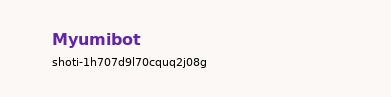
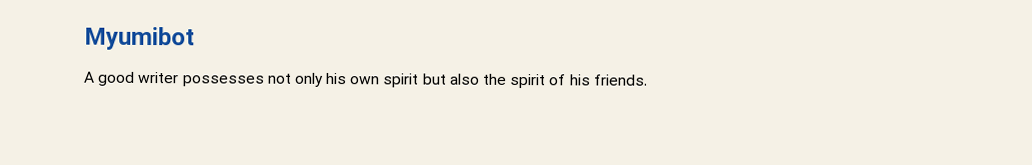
[52,57,207,68] shoti-1h707d9l70cquq2j08g -> [83,71,648,89] A good writer possesses not only his own spirit but also the spirit of his friends.

